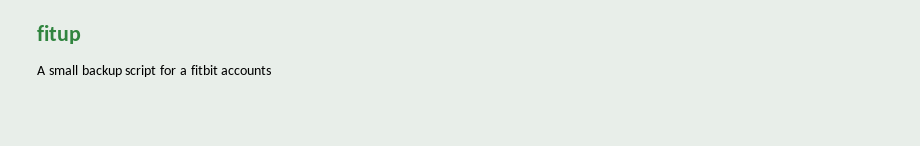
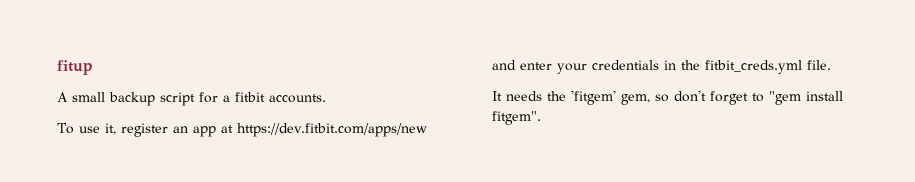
[221,66,272,75] accounts -> [269,94,326,103] [57,123,427,137] [492,60,831,74] [492,90,843,105] [492,111,541,125] accounts. // To use it, register an app at https://dev.fitbit.com/apps/new and enter your credentials in the fitbit_creds.yml file. // It needs the 'fitgem' gem, so don't forget to "gem install fitgem".

